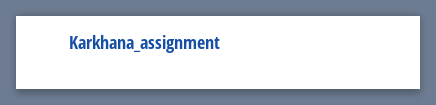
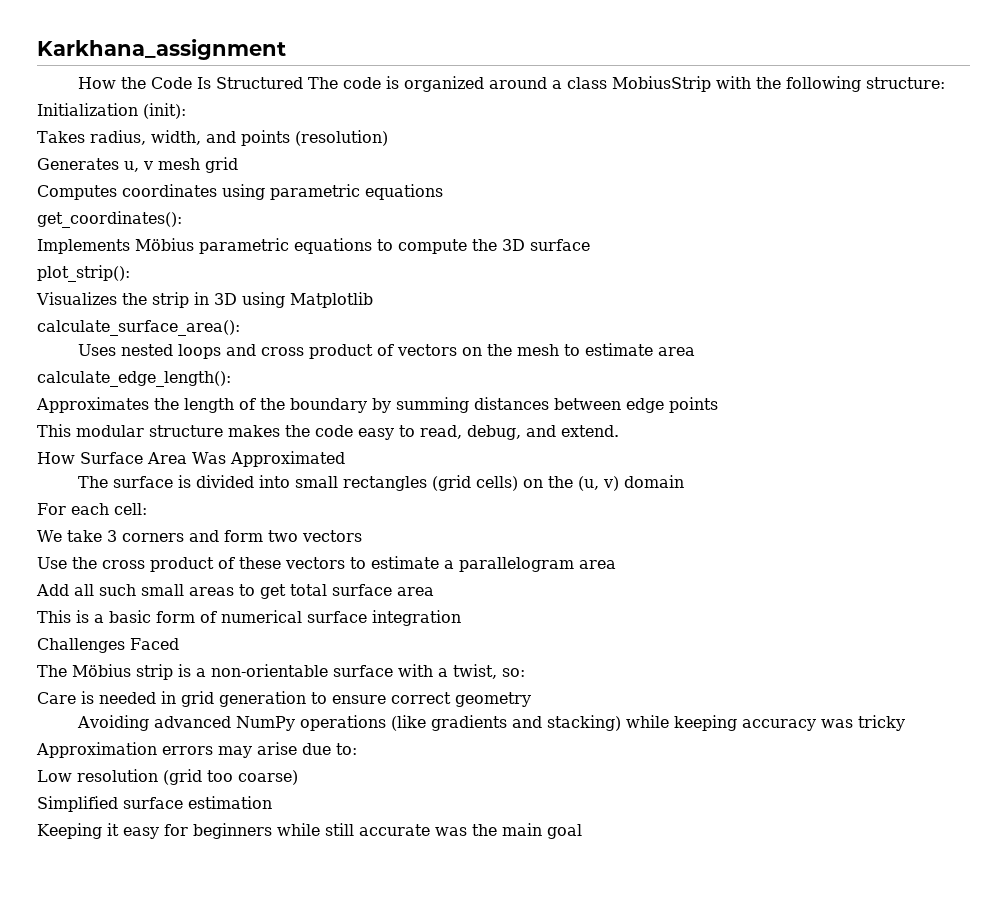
(220, 44) none -> [78,76,946,92] [37,103,186,119] [37,130,388,146] [37,157,238,173] [37,184,443,200] [37,211,182,228] [37,238,590,254] [37,265,130,282] [36,292,373,308] [37,320,240,336] [78,343,696,359] [37,371,231,387] [36,397,718,413] [37,424,619,440] [37,451,345,467] [78,475,685,491] [37,503,147,515] [37,530,362,542] [37,556,616,572] [36,584,434,599] [37,610,461,626] [37,638,179,653] [37,664,525,680] [37,691,531,707] [77,715,906,731] [36,742,357,758] [37,769,298,785] [37,796,272,812] [37,823,582,839] // How the Code Is Structured The code is organized around a class MobiusStrip with the following structure: // Initialization (init): // Takes radius, width, and points (resolution) // Generates u, v mesh grid // Computes coordinates using parametric equations // get_coordinates(): // Implements Möbius parametric equations to compute the 3D surface // plot_strip(): // Visualizes the strip in 3D using Matplotlib // calculate_surface_area(): // Uses nested loops and cross product of vectors on the mesh to estimate area // calculate_edge_length(): // Approximates the length of the boundary by summing distances between edge points // This modular structure makes the code easy to read, debug, and extend. // How Surface Area Was Approximated // The surface is divided into small rectangles (grid cells) on the (u, v) domain // For each cell: // We take 3 corners and form two vectors // Use the cross product of these vectors to estimate a parallelogram area // Add all such small areas to get total surface area // This is a basic form of numerical surface integration // Challenges Faced // The Möbius strip is a non-orientable surface with a twist, so: // Care is needed in grid generation to ensure correct geometry // Avoiding advanced NumPy operations (like gradients and stacking) while keeping accuracy was tricky // Approximation errors may arise due to: // Low resolution (grid too coarse) // Simplified surface estimation // Keeping it easy for beginners while still accurate was the main goal

